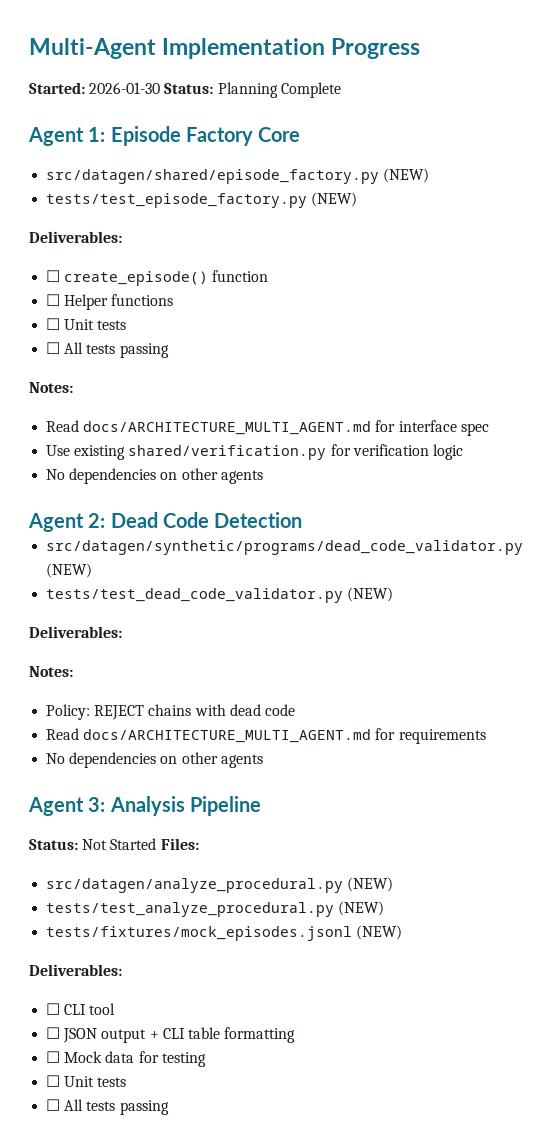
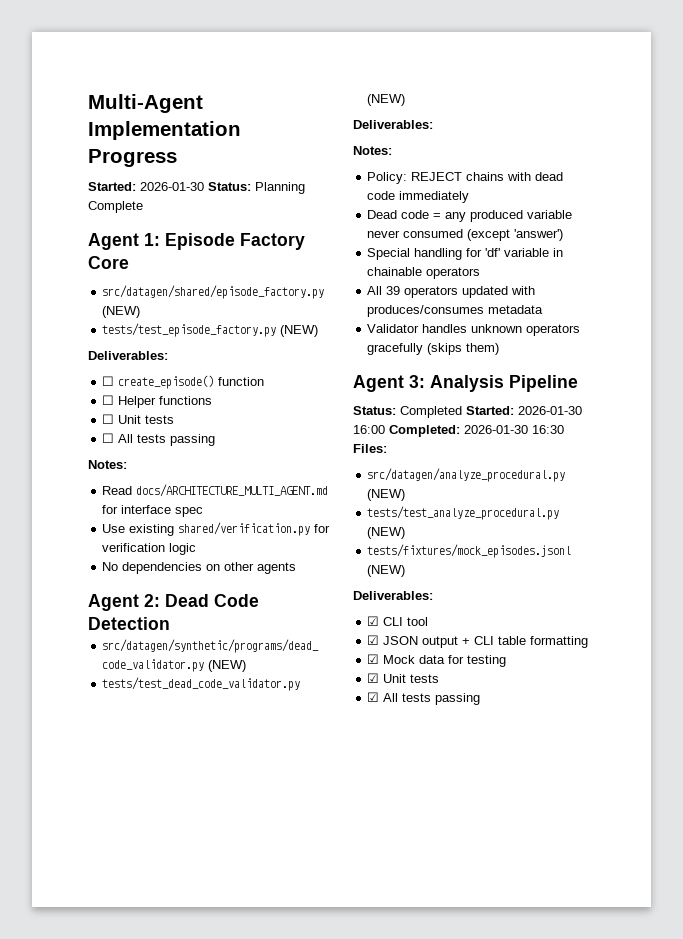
[46,728,486,744] [46,752,263,768] // Read docs/ARCHITECTURE_MULTI_AGENT.md for requirements // No dependencies on other agents -> [399,191,470,203] [367,210,573,222] [367,229,564,241] [367,248,564,260] [367,267,481,279] [367,286,536,298] [367,305,544,317] [367,324,581,336] [367,343,500,355] immediately // Dead code = any produced variable never consumed (except 'answer') // Special handling for 'df' variable in chainable operators // All 39 operators updated with produces/consumes metadata // Validator handles unknown operators gracefully (skips them)
[82,838,157,850] Not Started -> [400,406,582,418] [353,425,564,437] Completed Started: 2026-01-30 16:00 Completed: 2026-01-30 16:30
[46,1003,61,1015] ☐ -> [367,616,380,626] ☑
[46,1027,61,1039] ☐ -> [367,635,380,645] ☑
[46,1051,61,1063] ☐ -> [367,654,380,664] ☑
[46,1075,127,1087] [46,1099,61,1111] ☐ Unit tests // ☐ -> [367,673,440,683] [367,692,380,702] ☑ Unit tests // ☑

